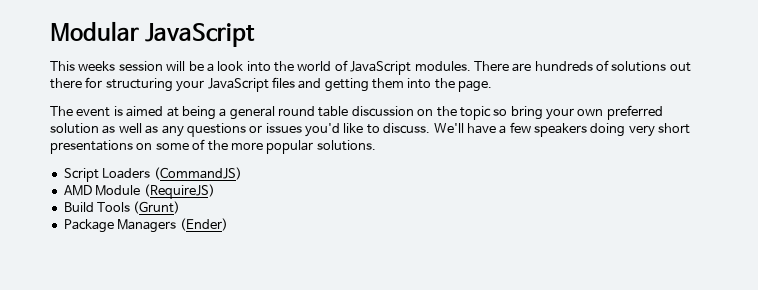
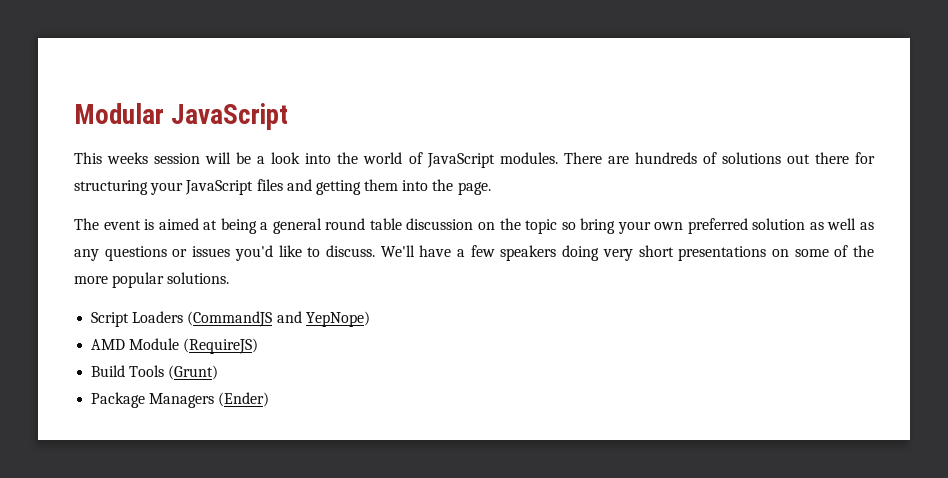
[153,167,242,180] (CommandJS) -> [187,311,370,327] (CommandJS and YepNope)

